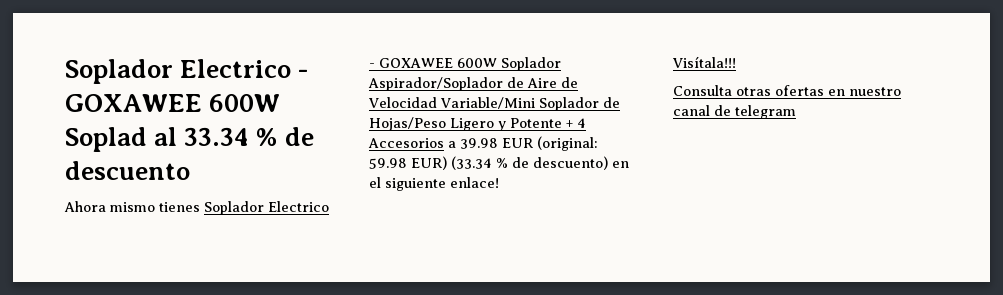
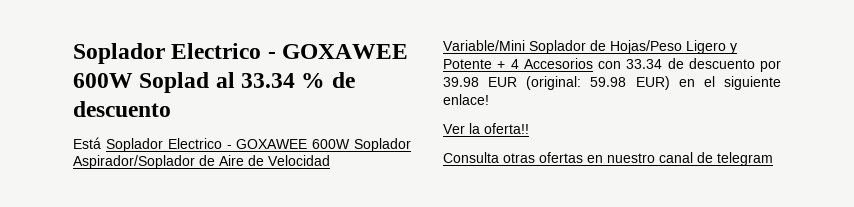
[64,201,200,212] Ahora mismo tienes -> [73,137,101,149] Está
[448,141,456,148] a -> [598,58,781,72] con 33.34 de descuento por
[451,156,608,170] (33.34 % de descuento) -> (670, 83) none
[672,56,736,68] Visítala!!! -> [443,123,529,134] Ver la oferta!!

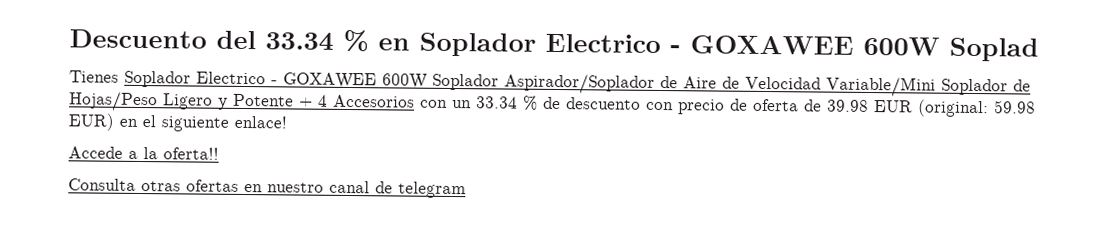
(73, 53) none -> [69,29,410,53] Descuento del 33.34 % en
[215,72,355,88] [73,101,171,117] [73,137,101,149] al 33.34 % de descuento // Está -> [69,70,119,83] // Tienes
[626,58,781,72] 33.34 de descuento por -> [452,95,822,115] un 33.34 % de descuento con precio de oferta de
[443,124,465,134] Ver -> [68,146,138,159] Accede a

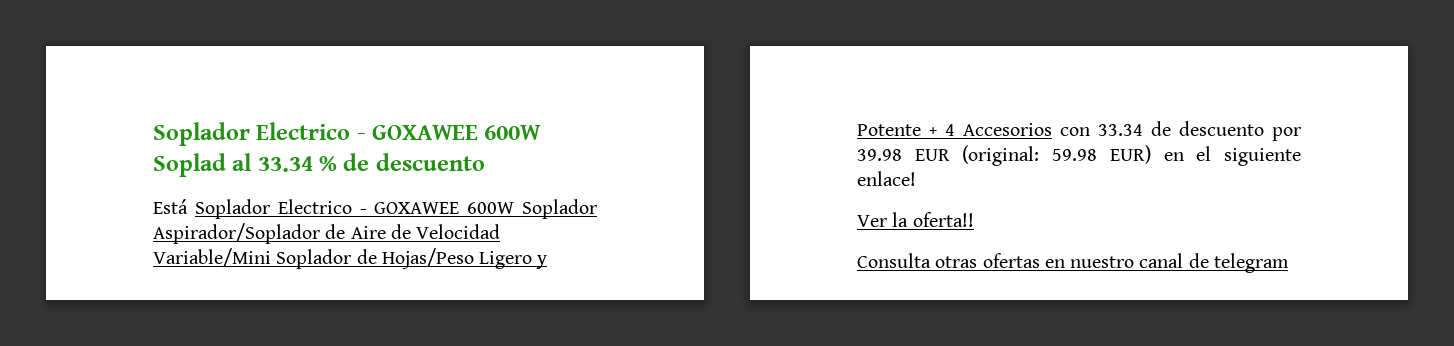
[69,29,410,53] Descuento del 33.34 % en -> (153, 134) none
[69,70,119,83] // Tienes -> [232,153,485,172] [153,199,188,214] al 33.34 % de descuento // Está
[452,95,822,115] un 33.34 % de descuento con precio de oferta de -> [1098,121,1301,141] 33.34 de descuento por
[68,146,138,159] Accede a -> [857,215,887,227] Ver

